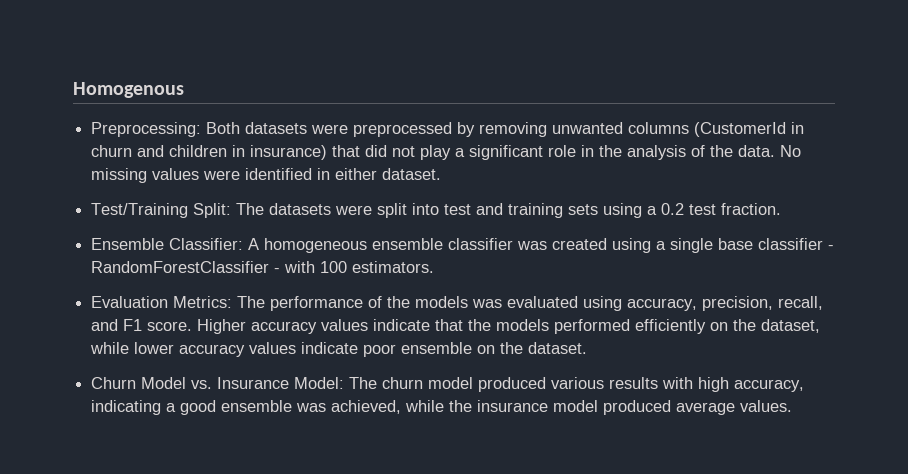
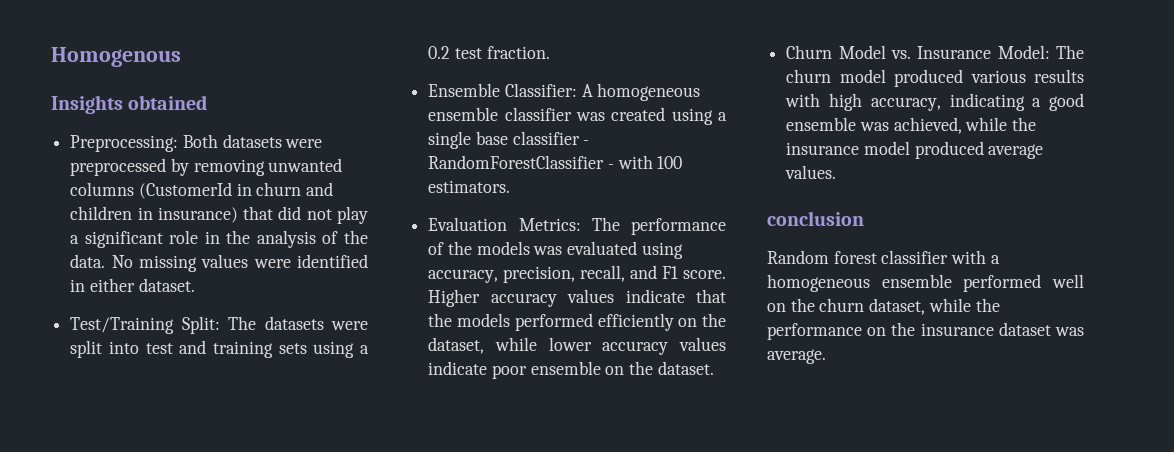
(184, 90) none -> [51,95,208,114] // Insights obtained
(793, 406) none -> [767,211,864,226] [767,250,1000,264] [767,274,1084,292] [767,298,1000,315] [767,322,1084,340] [767,349,826,364] // conclusion // Random forest classifier with a homogeneous ensemble performed well on the churn dataset, while the performance on the insurance dataset was average.

